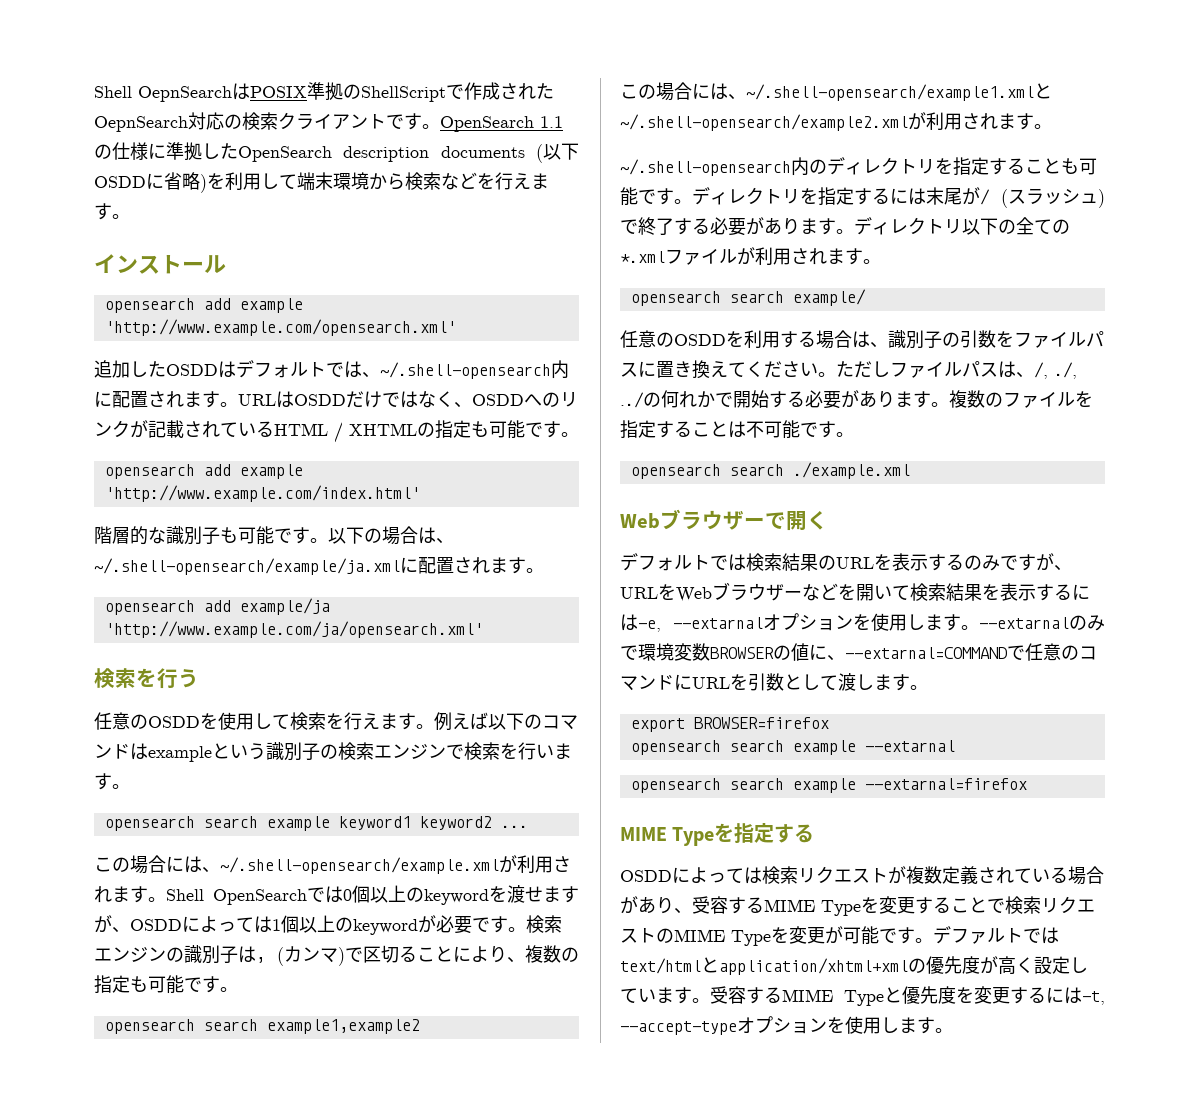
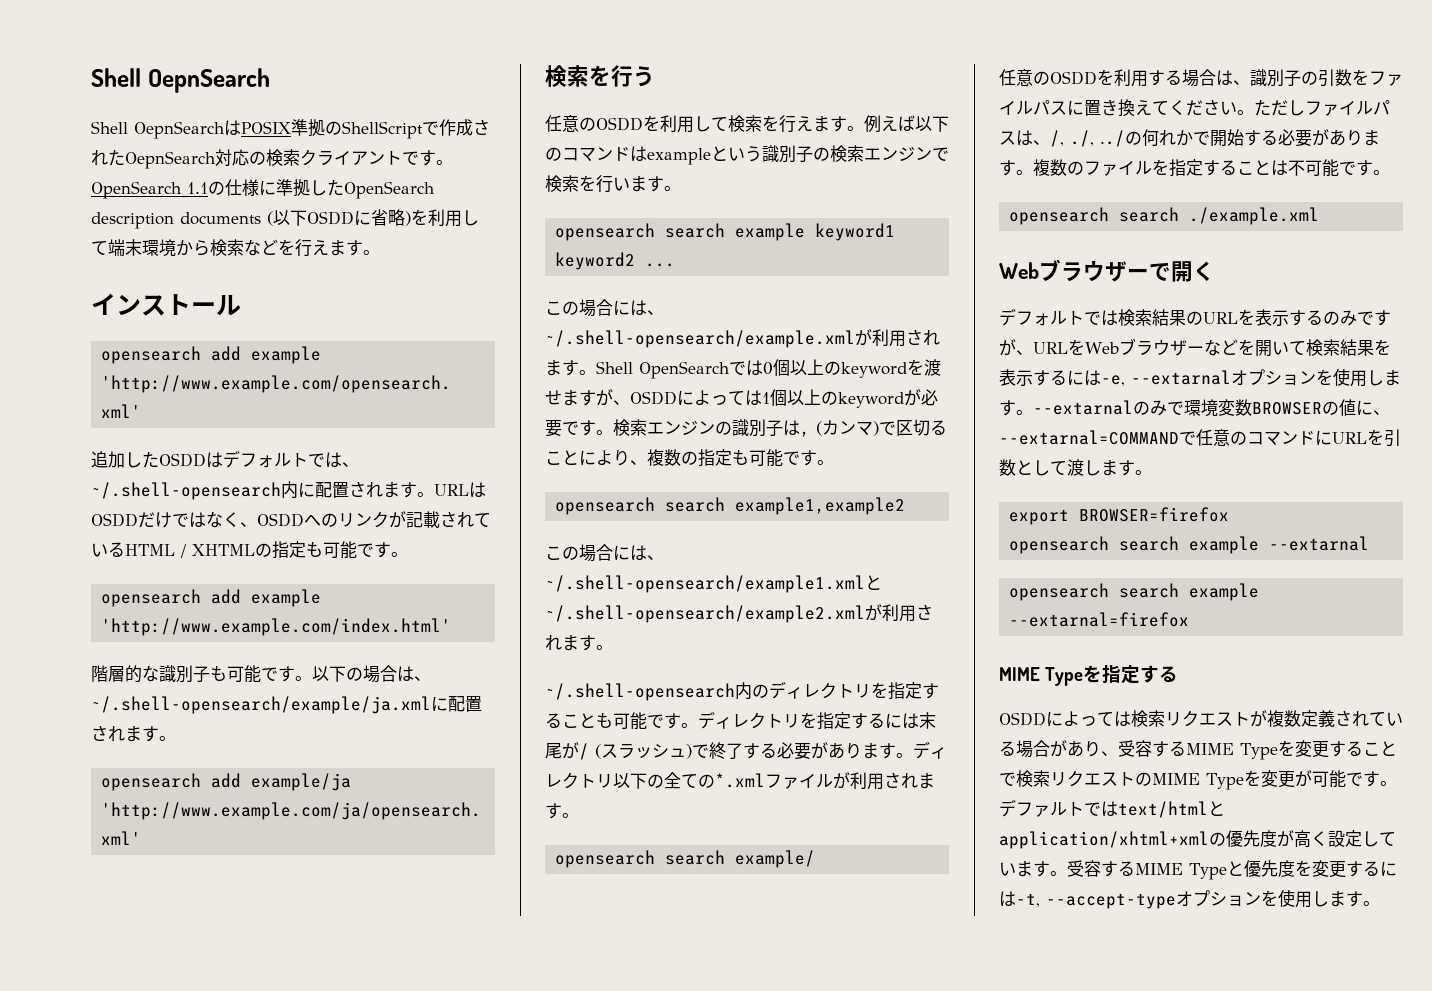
[94,86,232,102] Shell OepnSearch -> [91,68,270,93] [91,121,224,139] Shell OepnSearch // Shell OepnSearch
[218,712,236,730] 使 -> [660,115,677,132] 利

